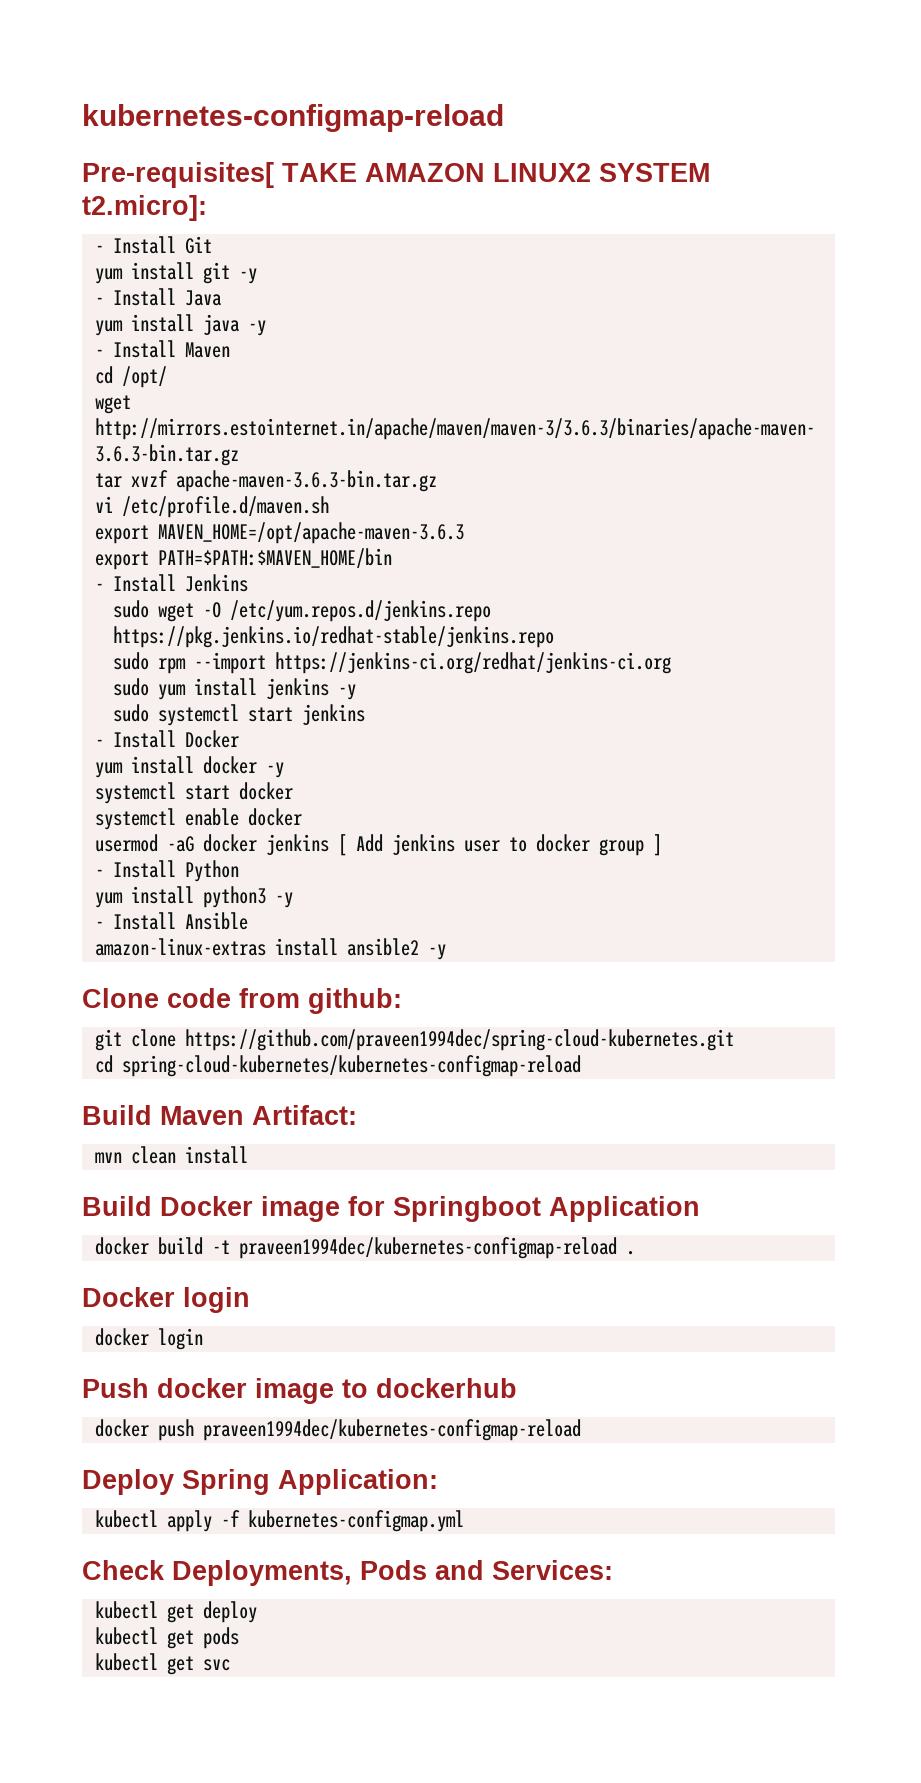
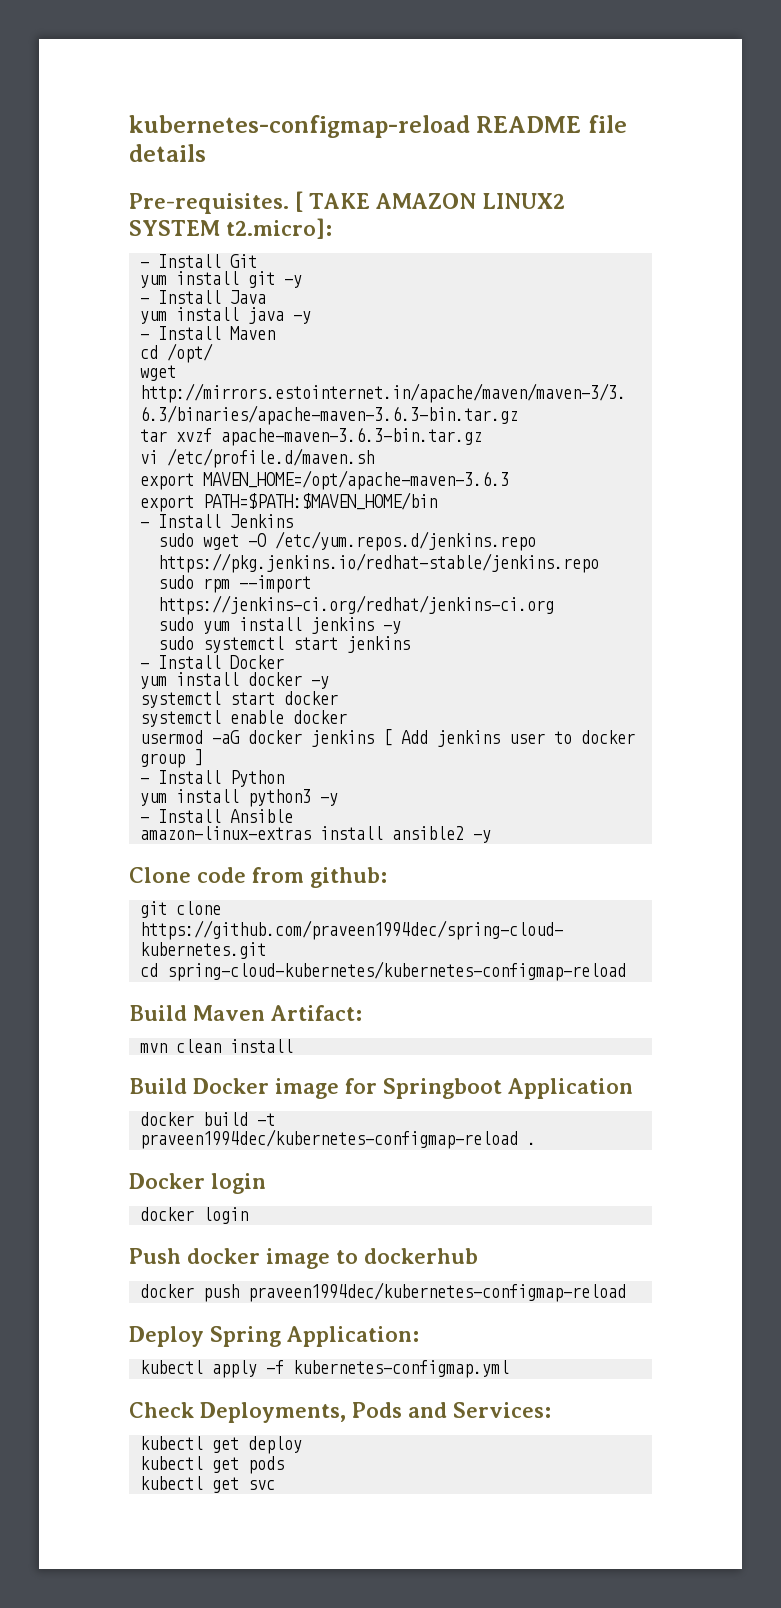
[82,162,274,188] // Pre-requisites[ -> [476,115,627,133] [129,144,206,162] [129,191,303,214] README file details // Pre-requisites. [

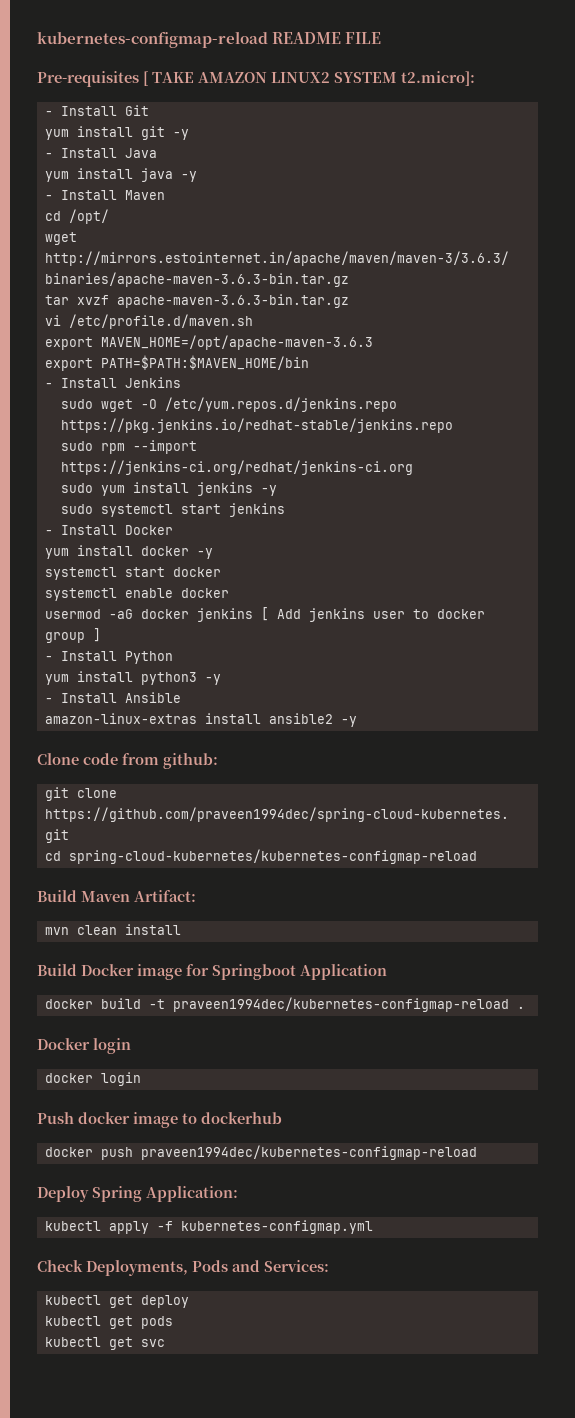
[587,115,627,133] [129,144,206,162] [129,193,289,214] file details // Pre-requisites. -> [345,32,382,44] [37,71,139,87] FILE // Pre-requisites

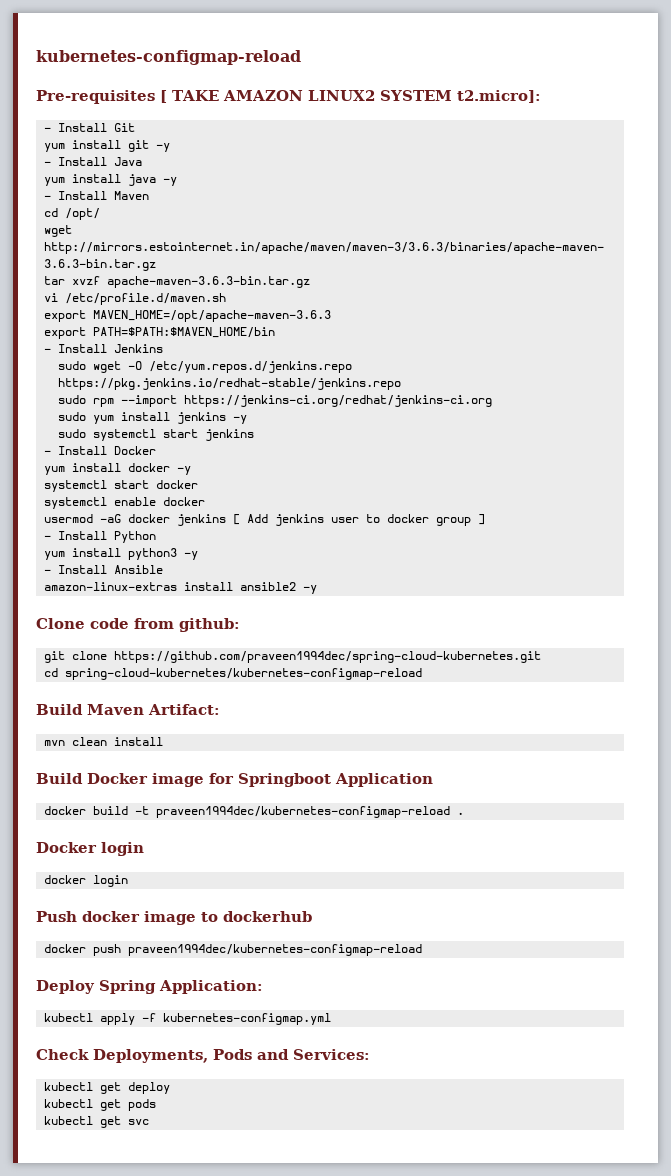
[272,32,382,44] README FILE -> (301, 57) none

